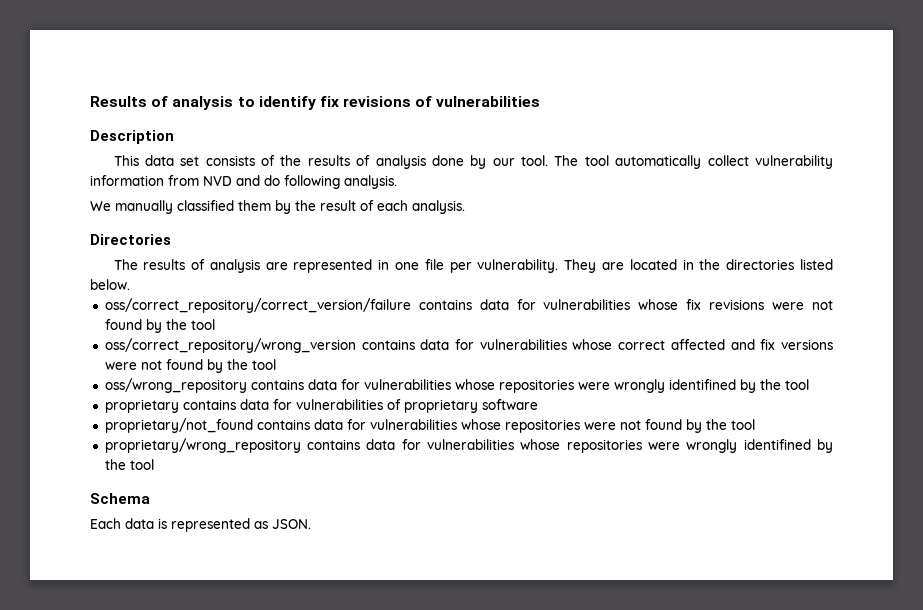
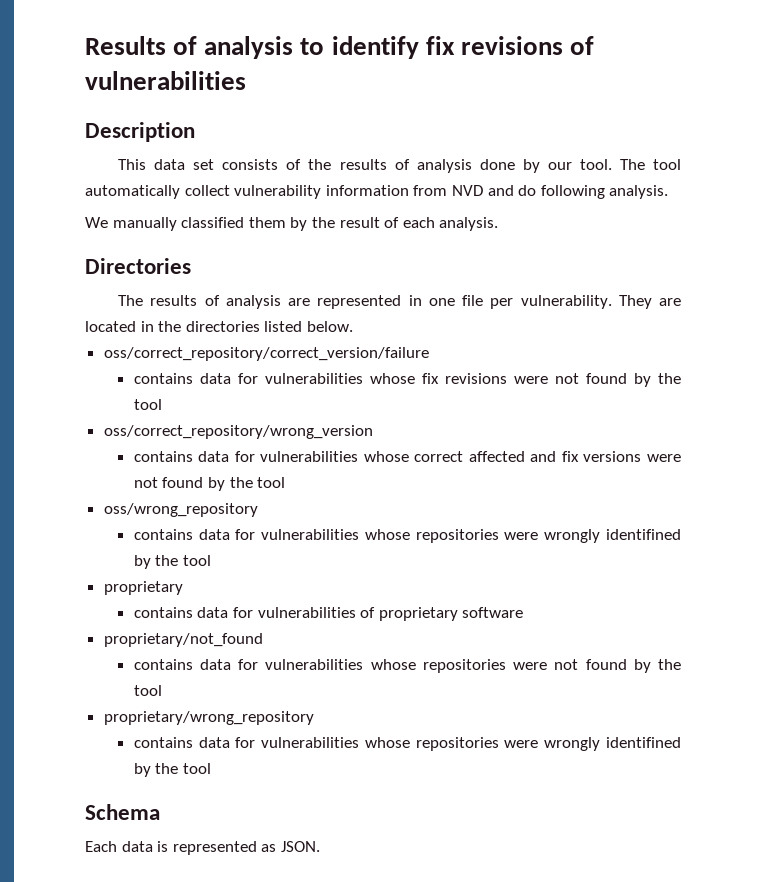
(411, 305) none -> (429, 354) //
(356, 345) none -> (373, 432) //
(247, 385) none -> (258, 510) //
(179, 406) none -> (183, 588) //
(253, 425) none -> (263, 640) //
(301, 445) none -> (314, 718) //

